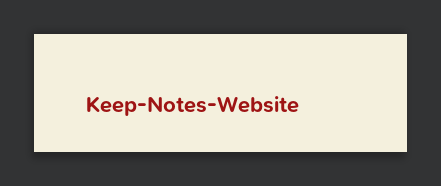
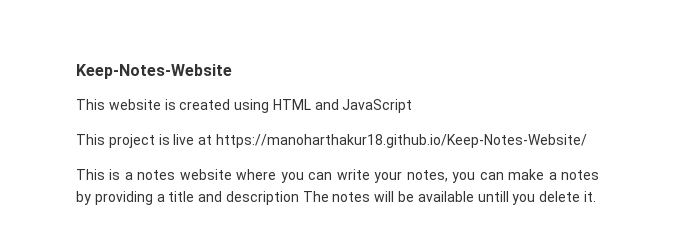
(299, 106) none -> [76,99,413,113] [76,134,587,148] [76,169,599,183] [76,191,596,205] // This website is created using HTML and JavaScript // This project is live at https://manoharthakur18.github.io/Keep-Notes-Website/ // This is a notes website where you can write your notes, you can make a notes by providing a title and description The notes will be available untill you delete it.

